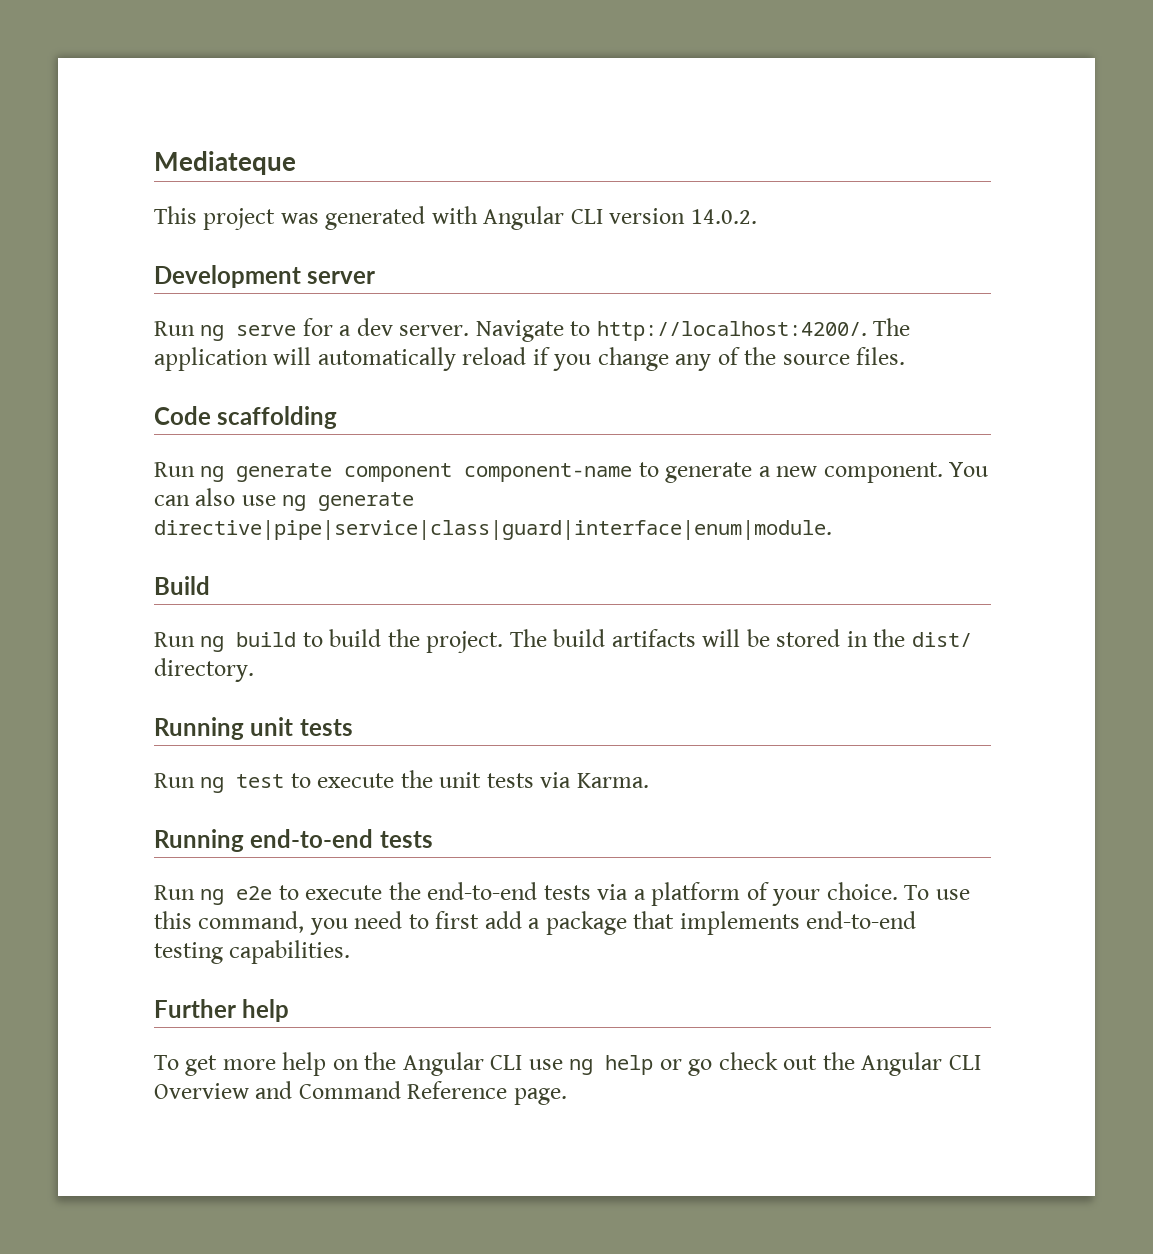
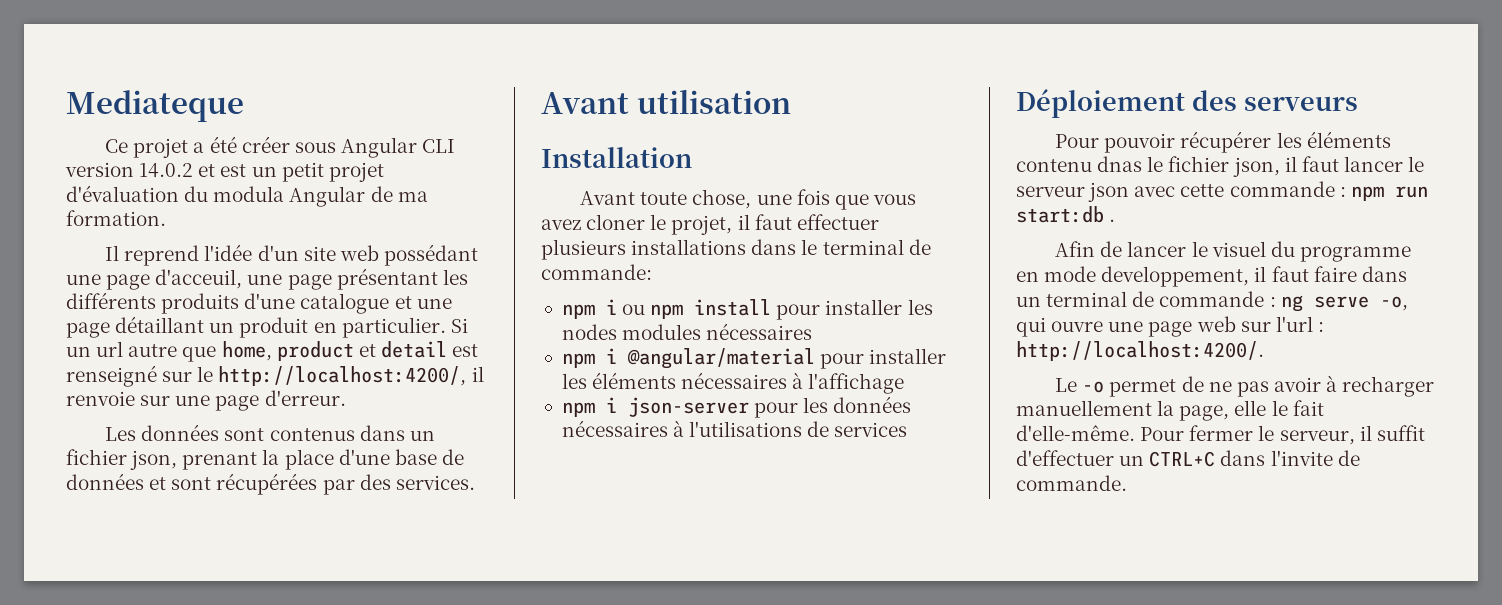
[154,206,757,230] [154,265,376,288] [154,318,911,342] [154,347,906,371] [154,406,338,429] [154,462,989,483] [154,488,415,511] [154,520,832,540] [154,576,210,595] [154,629,972,653] [154,658,254,682] [154,717,353,740] [154,770,649,793] [154,829,433,852] [154,882,970,906] [154,911,917,935] [154,940,351,964] [154,999,290,1022] [154,1052,981,1076] [154,1081,567,1105] This project was generated with Angular CLI version 14.0.2. // Development server // Run ng serve for a dev server. Navigate to http://localhost:4200/. The application will automatically reload if you change any of the source files. // Code scaffolding // Run ng generate component component-name to generate a new component. You can also use ng generate directive|pipe|service|class|guard|interface|enum|module. // Build // Run ng build to build the project. The build artifacts will be stored in the dist/ directory. // Running unit tests // Run ng test to execute the unit tests via Karma. // Running end-to-end tests // Run ng e2e to execute the end-to-end tests via a platform of your choice. To use this command, you need to first add a package that implements end-to-end testing capabilities. // Further help // To get more help on the Angular CLI use ng help or go check out the Angular CLI Overview and Command Reference page. -> [105,136,456,158] [65,162,384,182] [66,185,428,207] [66,210,166,226] [105,244,478,266] [66,268,468,290] [66,292,452,314] [66,316,468,338] [66,341,479,362] [66,365,484,387] [66,390,346,411] [105,424,435,441] [66,449,464,470] [66,473,475,495] [541,89,791,114] [541,147,692,168] [580,189,916,210] [541,214,879,235] [541,239,931,260] [541,264,652,280] [561,299,933,320] [561,323,813,340] [561,348,947,369] [561,372,905,394] [561,396,912,418] [561,420,908,437] [1016,89,1358,118] [1055,131,1391,153] [1016,156,1425,177] [1016,181,1428,202] [1016,206,1116,223] [1055,241,1411,262] [1016,266,1407,287] [1016,291,1408,312] [1016,316,1324,337] [1016,341,1264,361] [1055,375,1435,397] [1016,400,1324,421] [1016,425,1425,445] [1016,450,1360,467] [1016,475,1127,491] Ce projet a été créer sous Angular CLI version 14.0.2 et est un petit projet d'évaluation du modula Angular de ma formation. // Il reprend l'idée d'un site web possédant une page d'acceuil, une page présentant les différents produits d'une catalogue et une page détaillant un produit en particulier. Si un url autre que home, product et detail est renseigné sur le http://localhost:4200/, il renvoie sur une page d'erreur. // Les données sont contenus dans un fichier json, prenant la place d'une base de données et sont récupérées par des services. // Avant utilisation // Installation // Avant toute chose, une fois que vous avez cloner le projet, il faut effectuer plusieurs installations dans le terminal de commande: // npm i ou npm install pour installer les nodes modules nécessaires // npm i @angular/material pour installer les éléments nécessaires à l'affichage // npm i json-server pour les données nécessaires à l'utilisations de services // Déploiement des serveurs // Pour pouvoir récupérer les éléments contenu dnas le fichier json, il faut lancer le serveur json avec cette commande : npm run start:db . // Afin de lancer le visuel du programme en mode developpement, il faut faire dans un terminal de commande : ng serve -o, qui ouvre une page web sur l'url : http://localhost:4200/. // Le -o permet de ne pas avoir à recharger manuellement la page, elle le fait d'elle-même. Pour fermer le serveur, il suffit d'effectuer un CTRL+C dans l'invite de commande.

